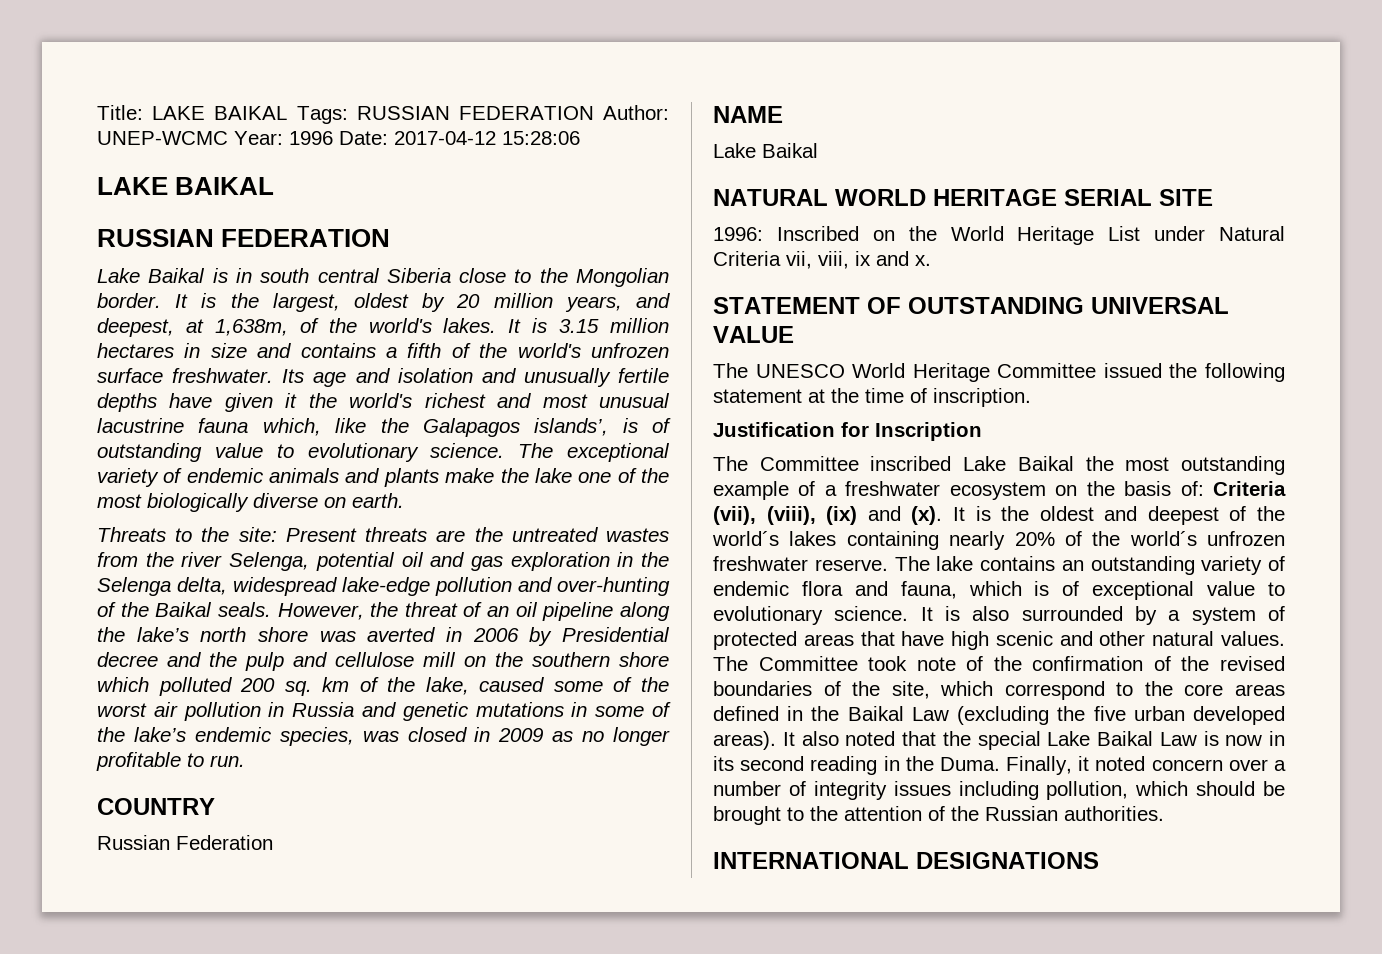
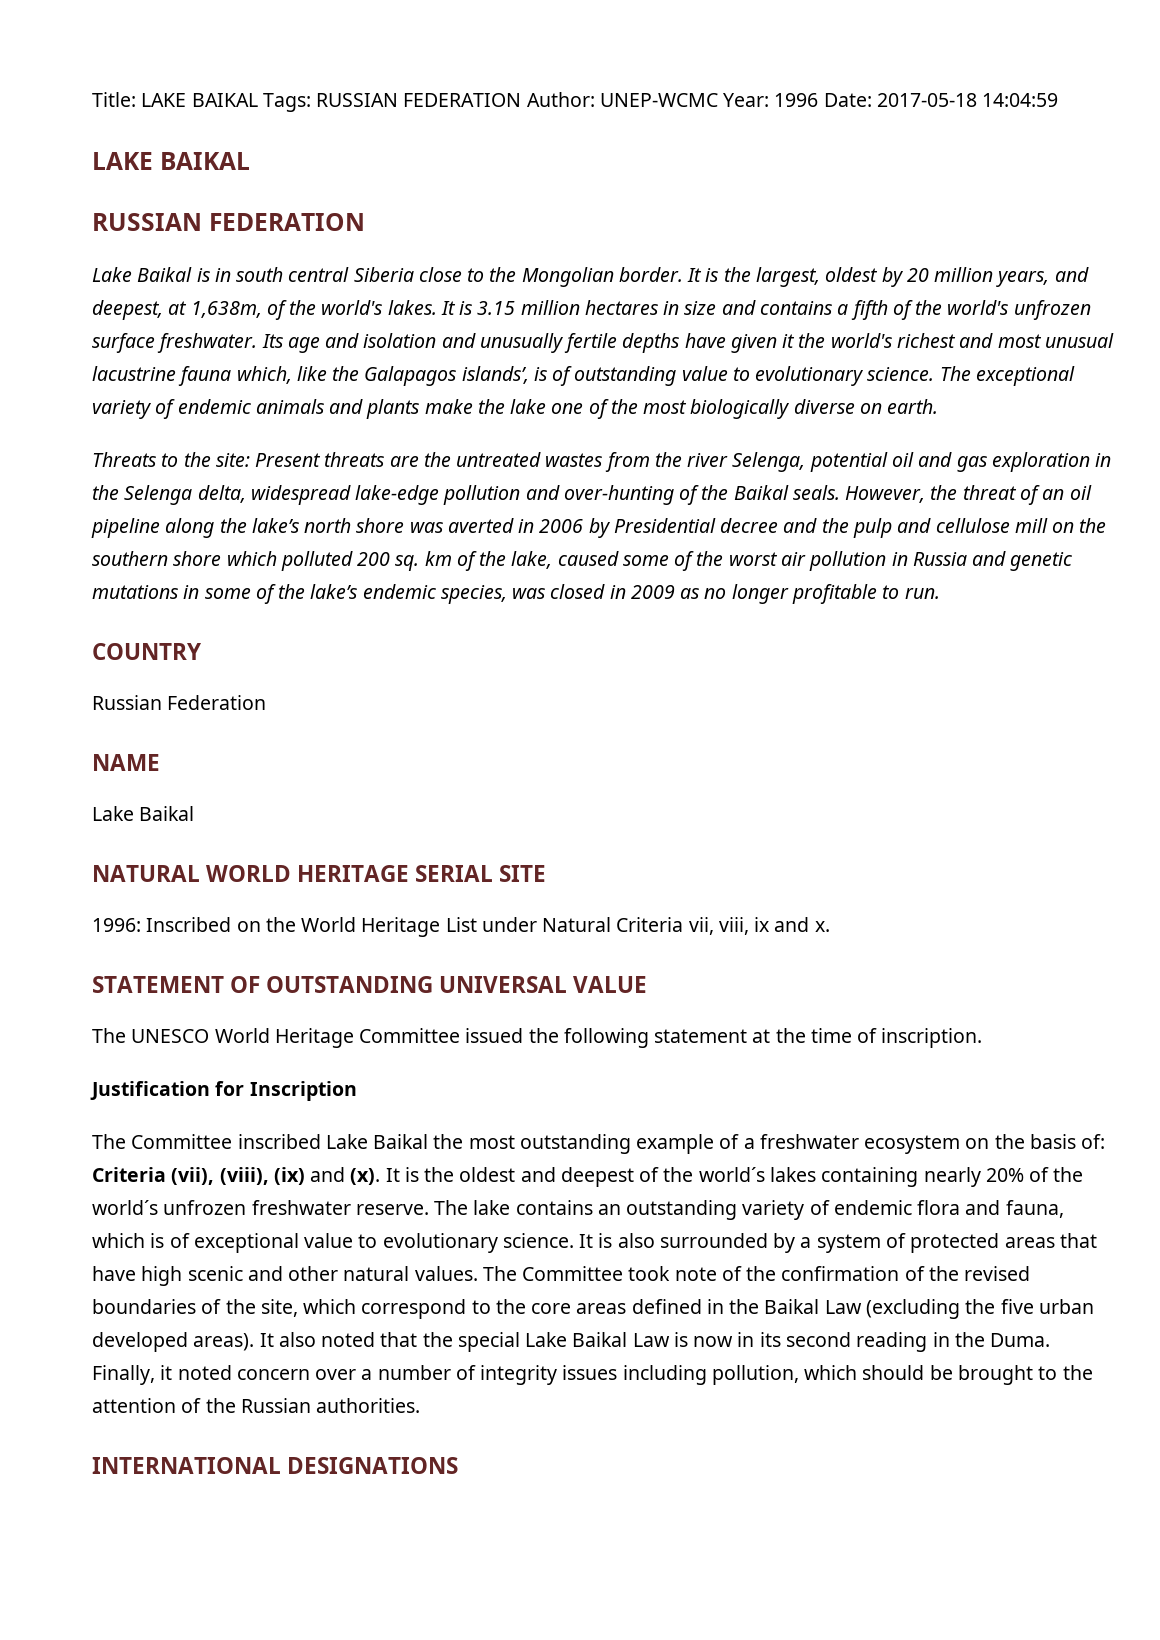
[394,131,580,145] 2017-04-12 15:28:06 -> [876,93,1059,107] 2017-05-18 14:04:59

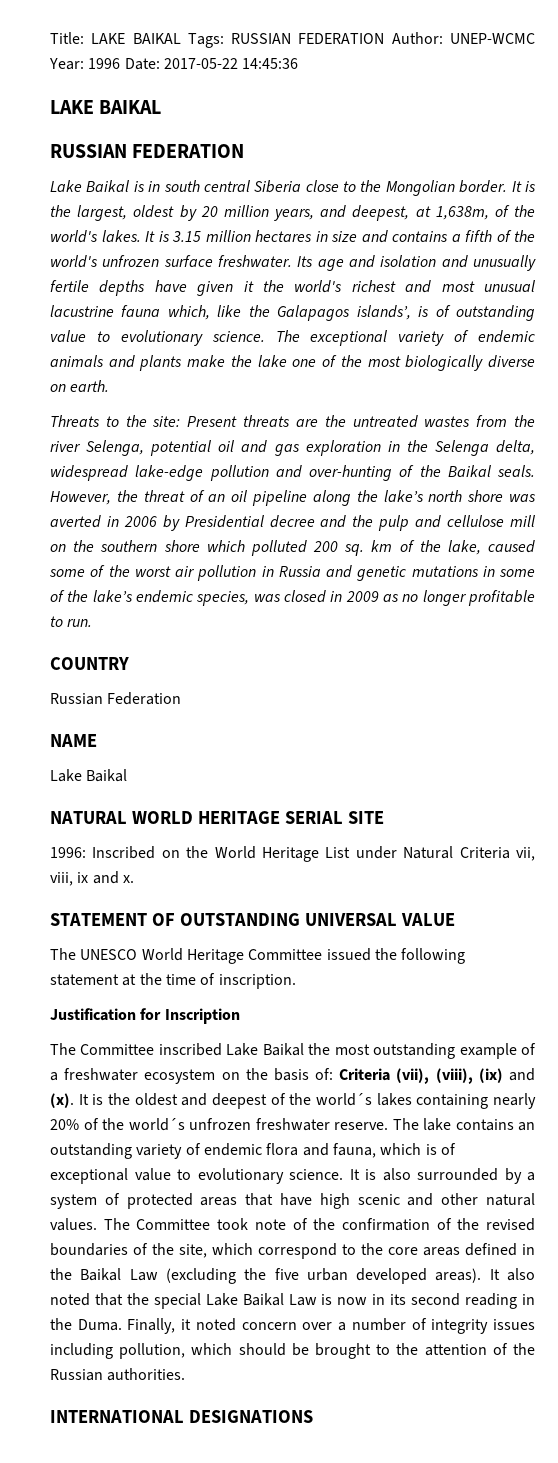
[876,93,1059,107] 2017-05-18 14:04:59 -> [163,58,299,69] 2017-05-22 14:45:36

